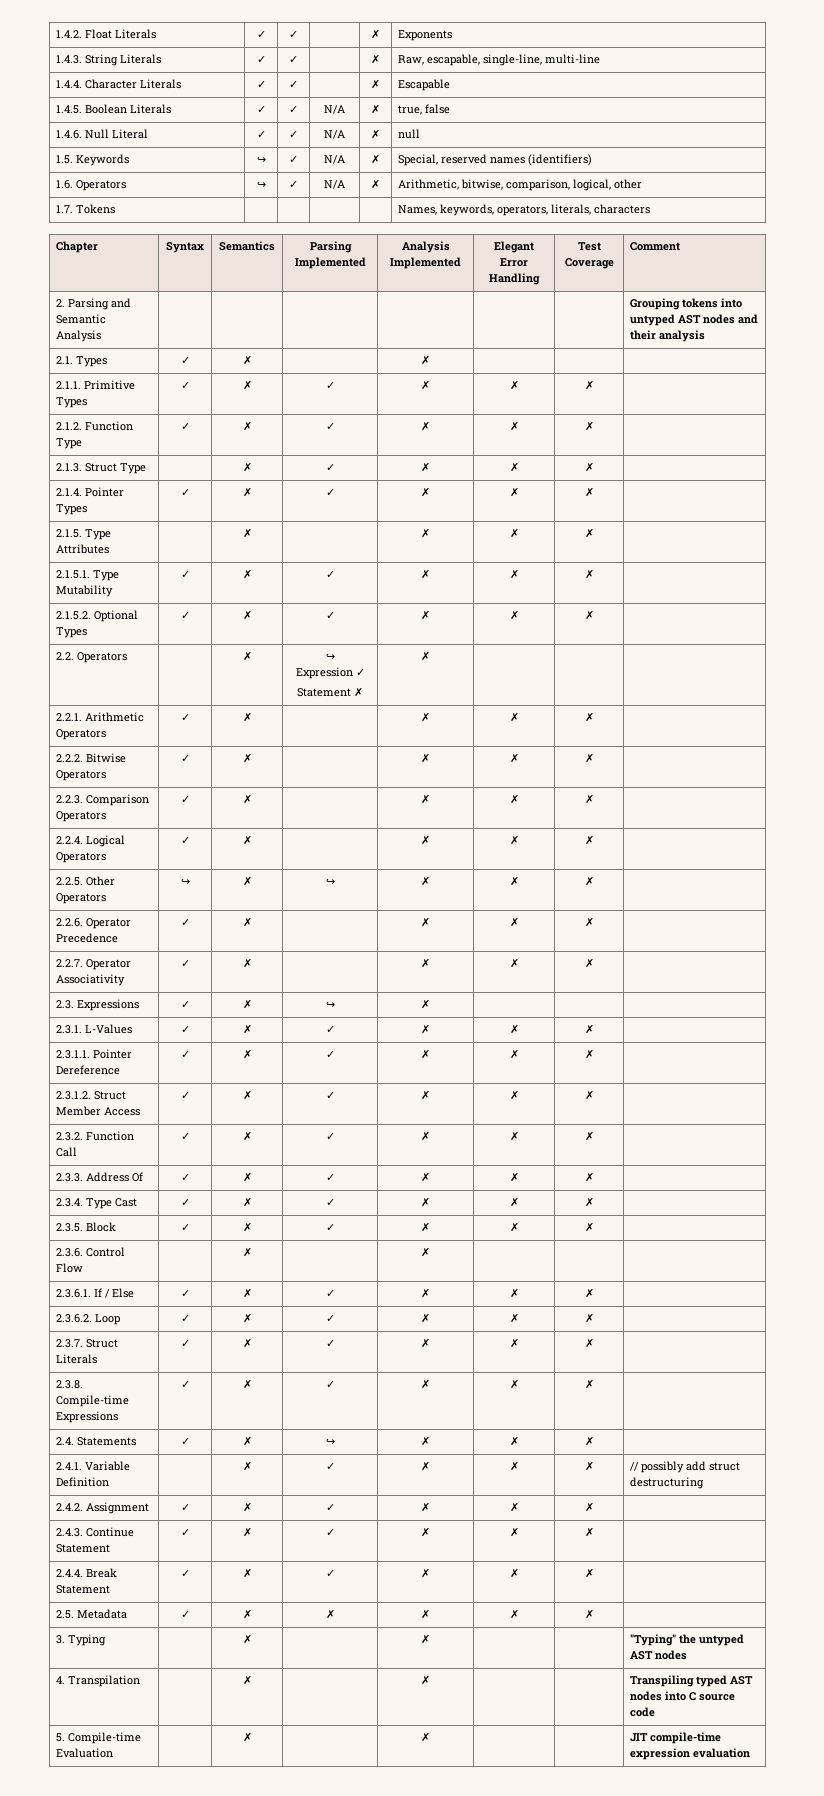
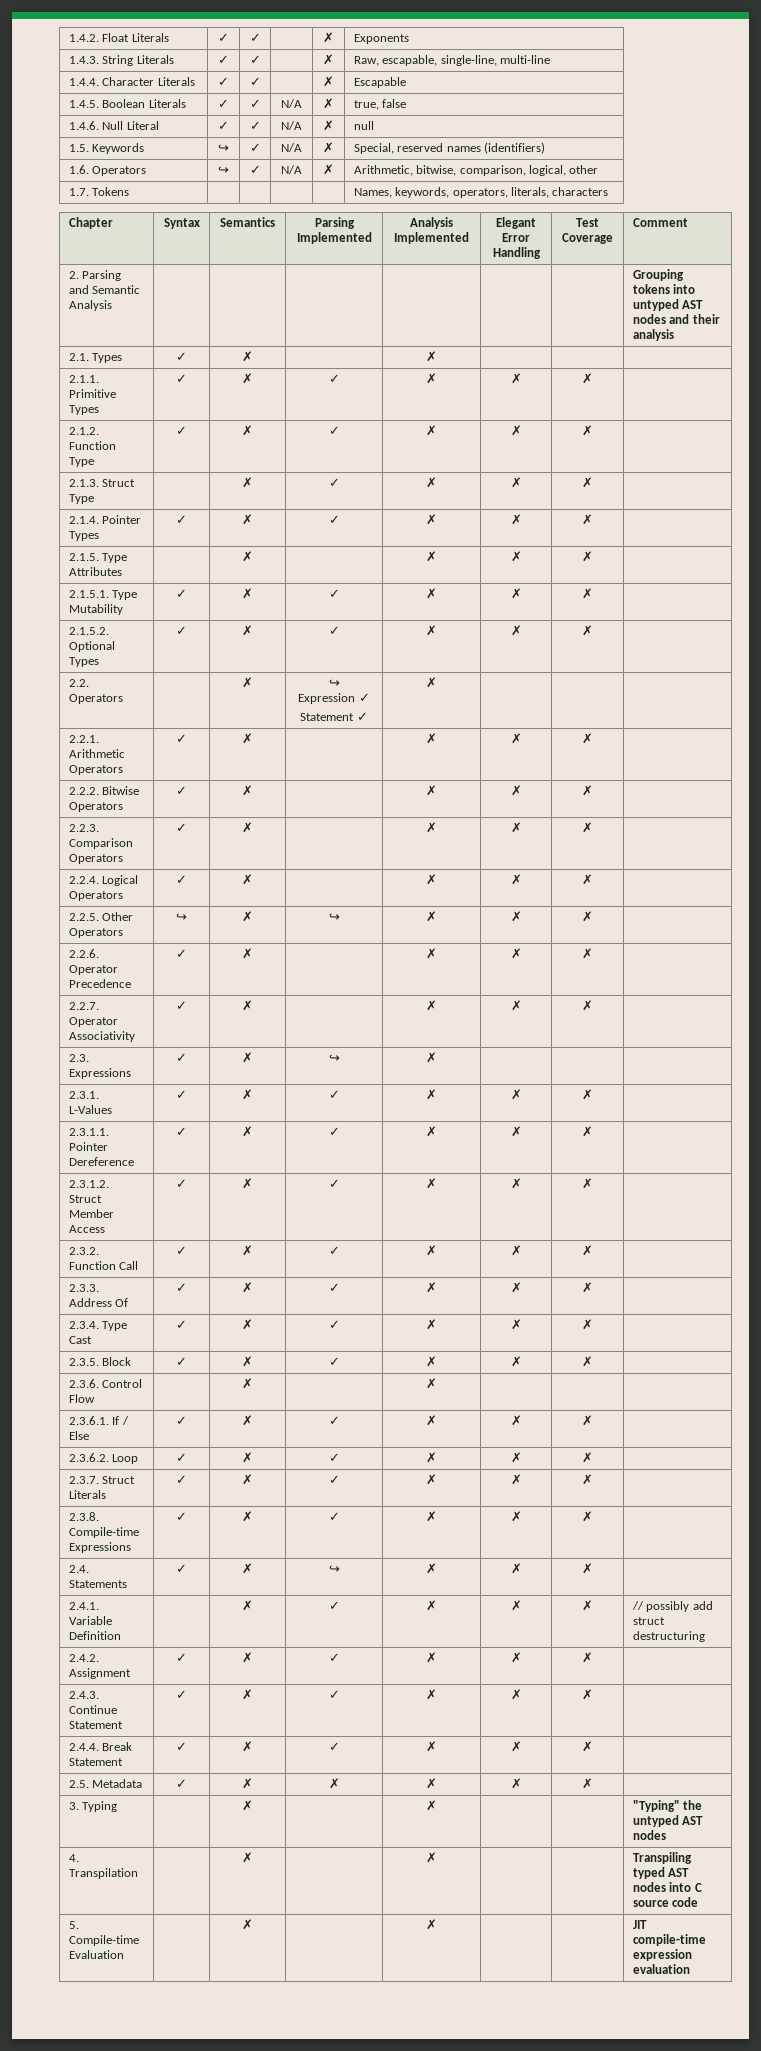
[353,687,363,697] ✗ -> [356,712,368,721] ✓

